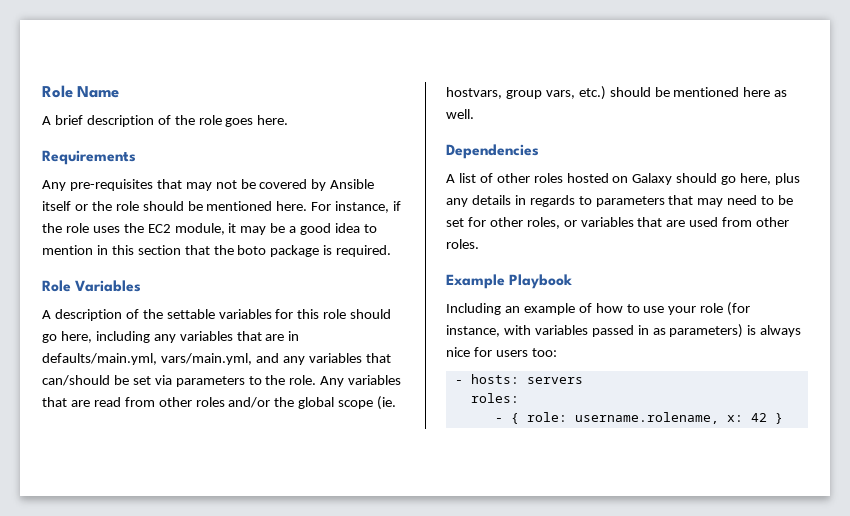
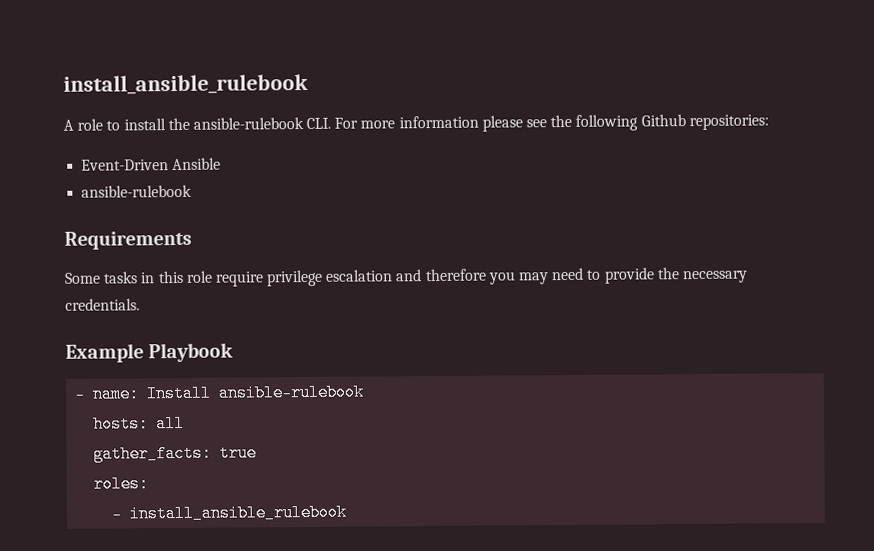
[42,85,120,98] [42,115,289,127] [42,150,136,165] [42,179,375,191] [42,201,402,213] [42,223,377,235] [42,245,392,257] [42,280,142,292] [42,309,392,321] [42,331,300,343] [42,353,391,365] [42,375,402,387] [42,396,397,410] [446,86,788,100] [446,109,474,119] [446,144,539,159] [446,173,801,185] [446,195,794,207] [446,217,790,229] [446,239,479,249] [446,274,573,289] [446,302,751,316] [446,324,802,338] [446,347,557,357] [454,374,583,384] [470,393,519,403] [494,412,783,424] Role Name // A brief description of the role goes here. // Requirements // Any pre-requisites that may not be covered by Ansible itself or the role should be mentioned here. For instance, if the role uses the EC2 module, it may be a good idea to mention in this section that the boto package is required. // Role Variables // A description of the settable variables for this role should go here, including any variables that are in defaults/main.yml, vars/main.yml, and any variables that can/should be set via parameters to the role. Any variables that are read from other roles and/or the global scope (ie. hostvars, group vars, etc.) should be mentioned here as well. // Dependencies // A list of other roles hosted on Galaxy should go here, plus any details in regards to parameters that may need to be set for other roles, or variables that are used from other roles. // Example Playbook // Including an example of how to use your role (for instance, with variables passed in as parameters) is always nice for users too: // - hosts: servers // roles: // - { role: username.rolename, x: 42 } -> [63,73,309,95] [63,114,769,132] [81,157,222,171] [81,184,193,198] [64,230,192,250] [64,267,748,287] [65,298,140,311] [65,342,234,363] [74,383,365,403] [93,414,186,433] [93,444,258,463] [93,475,150,493] [111,503,348,523] install_ansible_rulebook // A role to install the ansible-rulebook CLI. For more information please see the following Github repositories: // Event-Driven Ansible // ansible-rulebook // Requirements // Some tasks in this role require privilege escalation and therefore you may need to provide the necessary credentials. // Example Playbook // - name: Install ansible-rulebook // hosts: all // gather_facts: true // roles: // - install_ansible_rulebook

